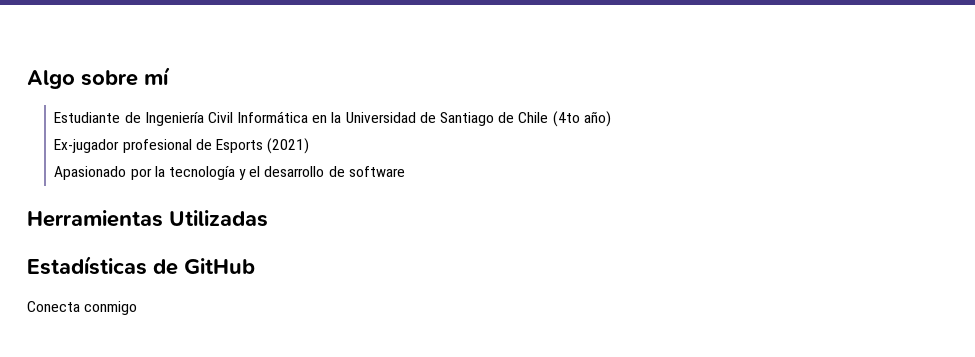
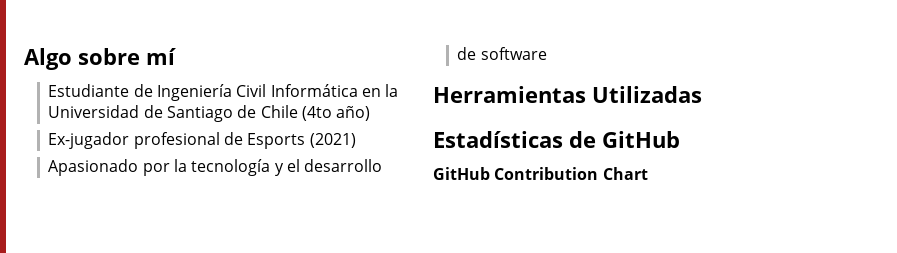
[27,301,138,315] Conecta conmigo -> [433,167,648,180] GitHub Contribution Chart

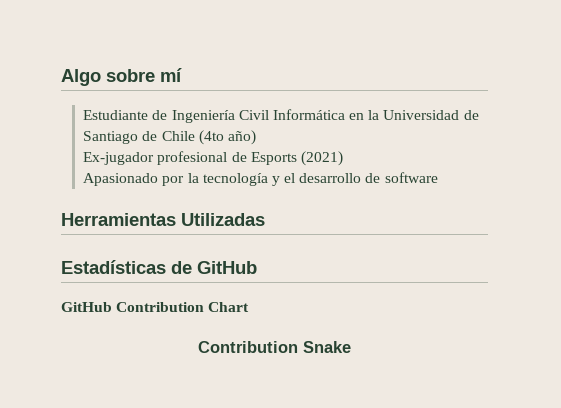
(648, 173) none -> [198,341,351,353] // Contribution Snake

